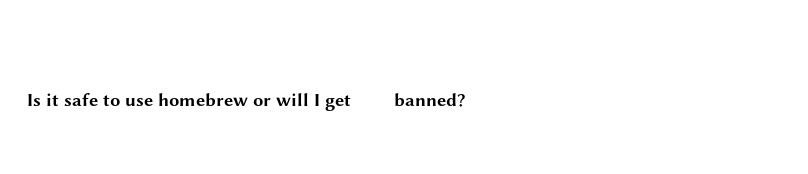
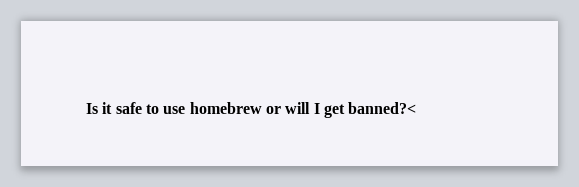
[394,93,466,107] banned? -> [348,102,417,114] banned?<

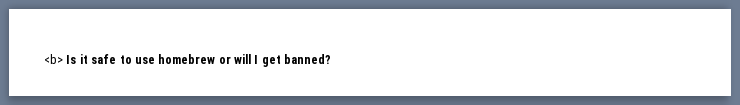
(86, 108) none -> [44,54,63,64] <b>
[348,102,417,114] banned?< -> [284,54,332,64] banned?

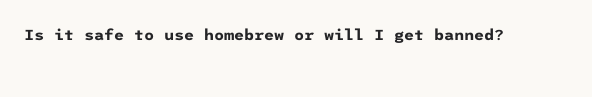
[44,54,63,64] <b> -> (24, 35) none

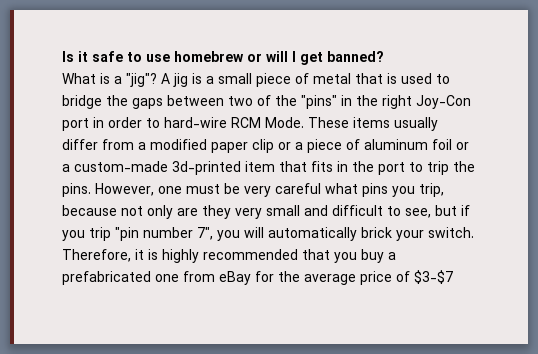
(504, 34) none -> [62,73,450,87] [62,95,471,109] [62,117,438,131] [62,139,469,153] [62,161,475,175] [62,183,444,197] [62,205,470,219] [62,227,474,241] [62,249,396,263] [62,270,453,285] // What is a "jig"? A jig is a small piece of metal that is used to bridge the gaps between two of the "pins" in the right Joy-Con port in order to hard-wire RCM Mode. These items usually differ from a modified paper clip or a piece of aluminum foil or a custom-made 3d-printed item that fits in the port to trip the pins. However, one must be very careful what pins you trip, because not only are they very small and difficult to see, but if you trip "pin number 7", you will automatically brick your switch. Therefore, it is highly recommended that you buy a prefabricated one from eBay for the average price of $3-$7

